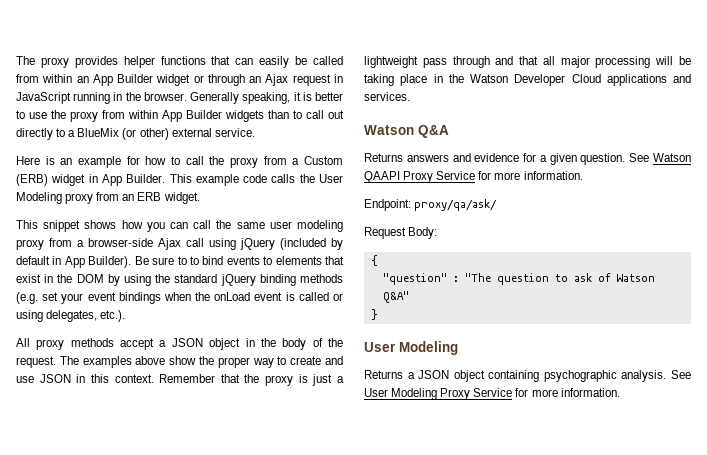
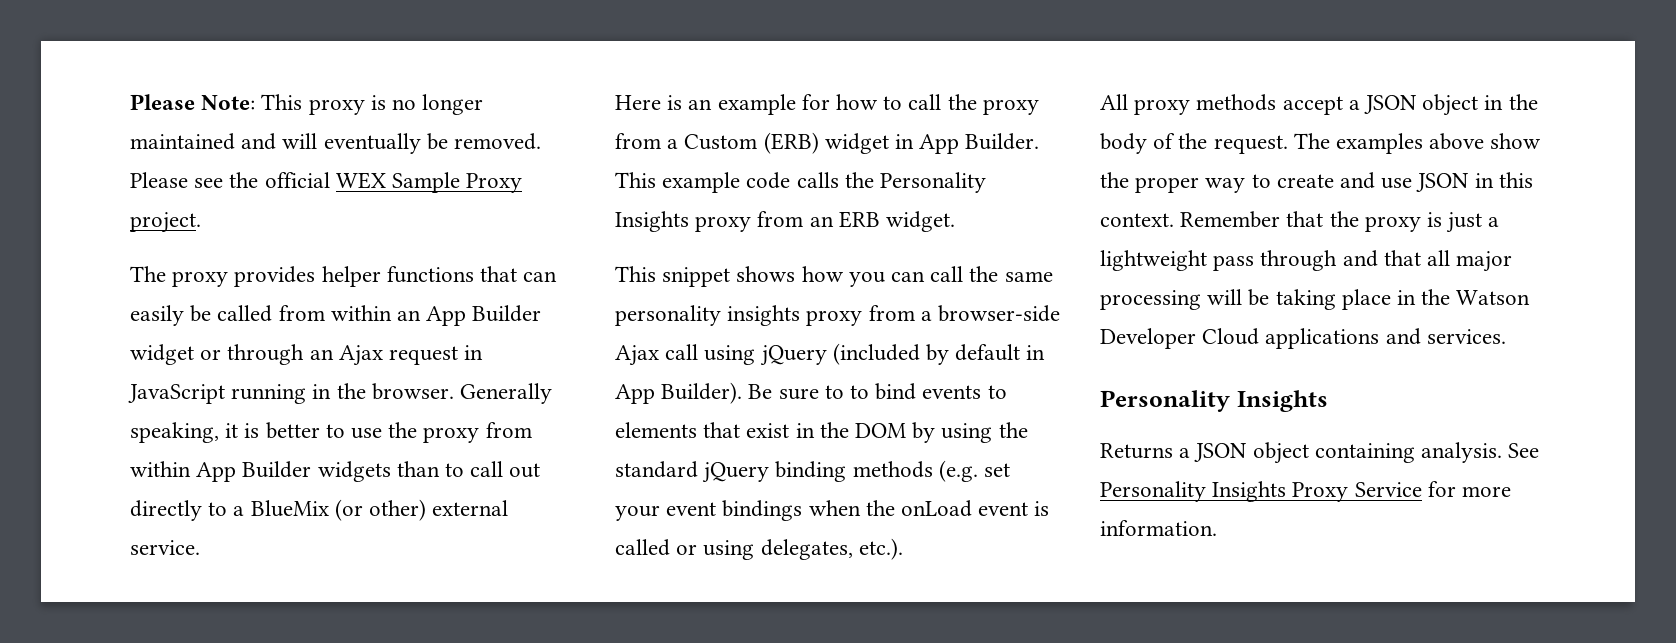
(16, 60) none -> [130,94,484,115] [130,133,542,154] [130,172,523,193] [130,212,201,233] Please Note: This proxy is no longer maintained and will eventually be removed. Please see the official WEX Sample Proxy project. //
[319,174,344,183] [16,192,62,204] User Modeling -> [880,172,987,193] [615,211,689,232] Personality Insights
[269,220,343,232] user modeling -> [615,305,801,326] personality insights
[364,125,449,138] [364,153,691,165] [364,171,583,183] [364,199,498,211] [364,227,438,239] [370,255,378,266] [382,273,655,285] [382,291,409,303] [370,309,378,320] [364,341,458,355] Watson Q&A // Returns answers and evidence for a given question. See Watson QAAPI Proxy Service for more information. // Endpoint: proxy/qa/ask/ // Request Body: // { // "question" : "The question to ask of Watson Q&A" // } // User Modeling -> [1100,390,1328,412] Personality Insights
[543,370,617,382] psychographic -> (1415, 453) none
[364,388,438,400] User Modeling -> [1100,481,1287,502] Personality Insights

